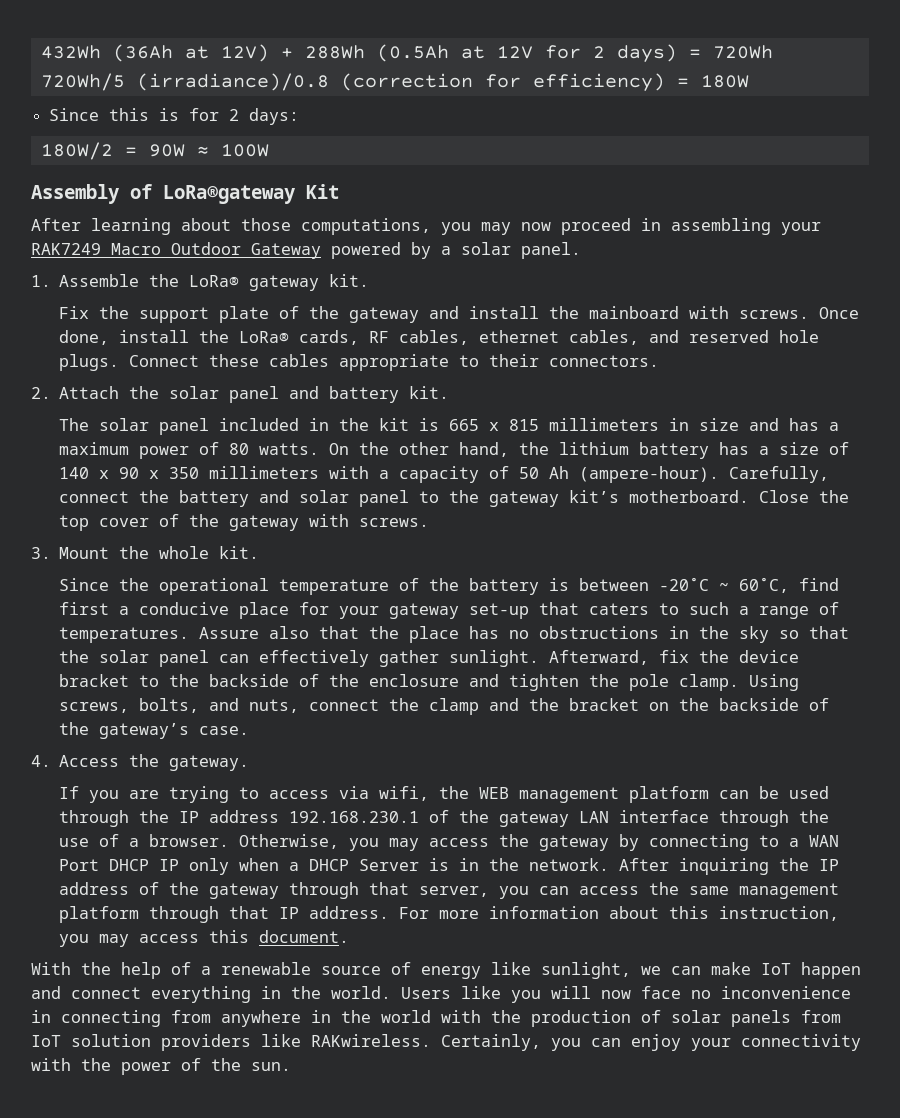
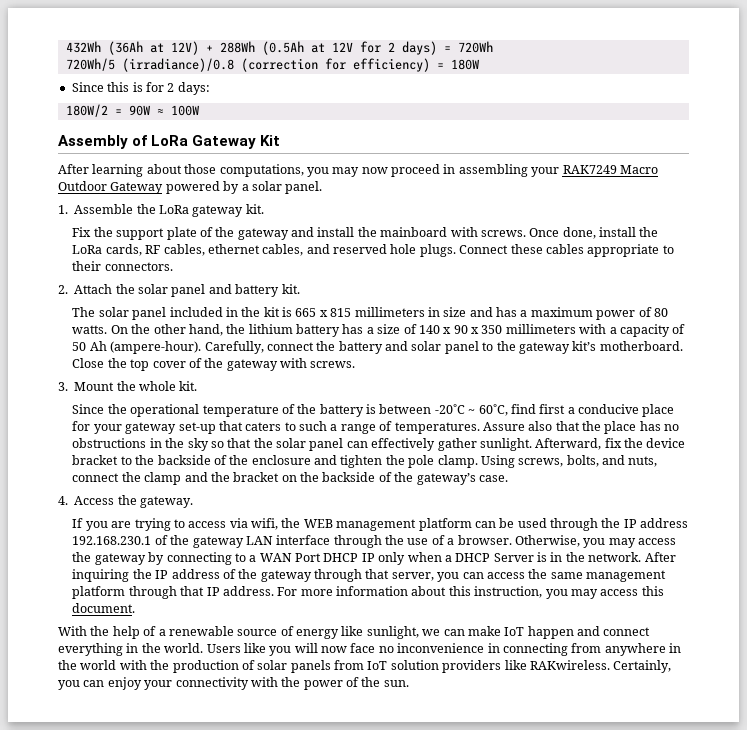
[163,185,296,204] LoRa®gateway -> [151,135,257,149] LoRa Gateway
[189,275,240,287] LoRa® -> [159,205,189,214] LoRa
[239,331,290,343] LoRa® -> [72,245,103,254] LoRa

